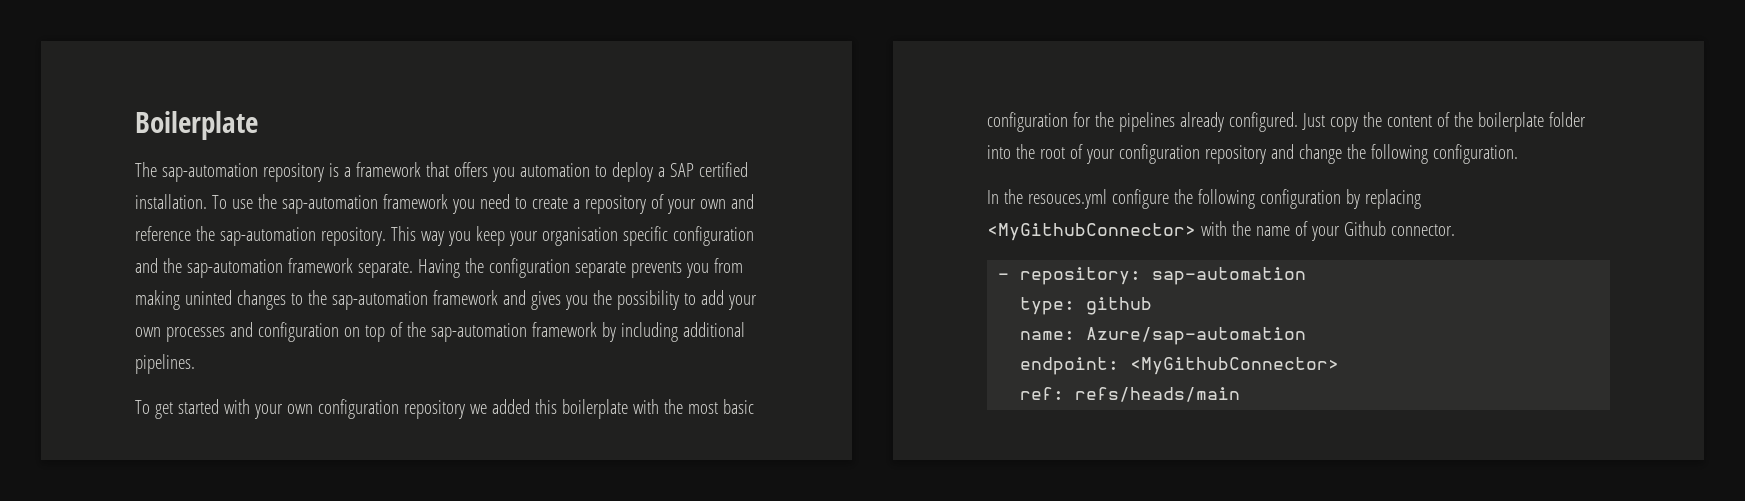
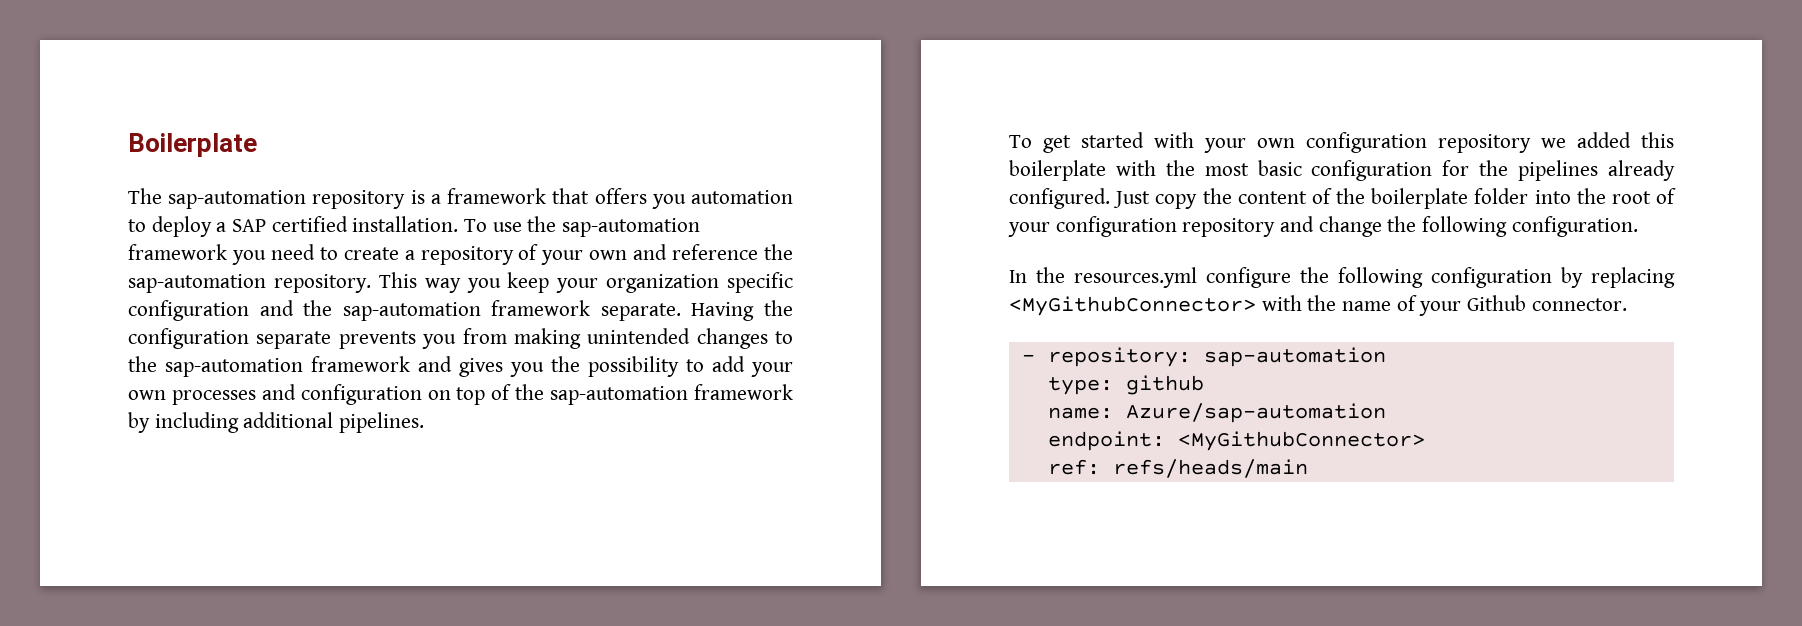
[541,227,618,246] organisation -> [606,274,720,293] organization
[184,290,232,305] uninted -> [587,328,691,344] unintended
[1027,189,1107,209] resouces.yml -> [1074,267,1197,288] resources.yml

